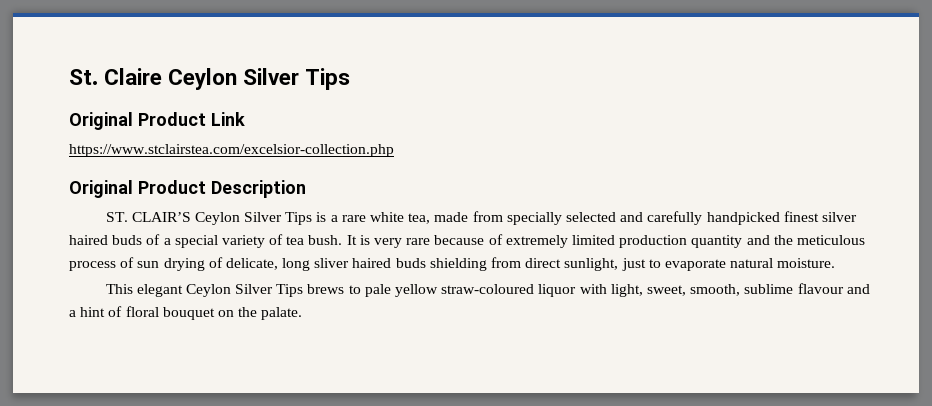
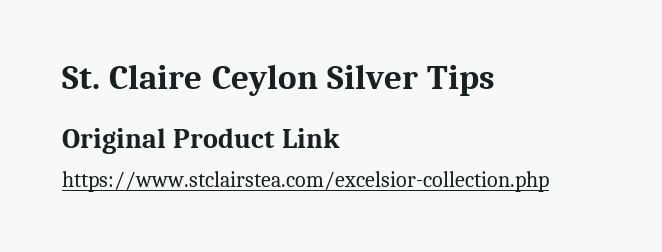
[69,180,306,198] [105,211,857,225] [69,234,865,248] [69,257,836,271] [105,283,870,297] [69,306,303,320] // Original Product Description // ST. CLAIR’S Ceylon Silver Tips is a rare white tea, made from specially selected and carefully handpicked finest silver haired buds of a special variety of tea bush. It is very rare because of extremely limited production quantity and the meticulous process of sun drying of delicate, long sliver haired buds shielding from direct sunlight, just to evaporate natural moisture. // This elegant Ceylon Silver Tips brews to pale yellow straw-coloured liquor with light, sweet, smooth, sublime flavour and a hint of floral bouquet on the palate. -> (549, 181) none

